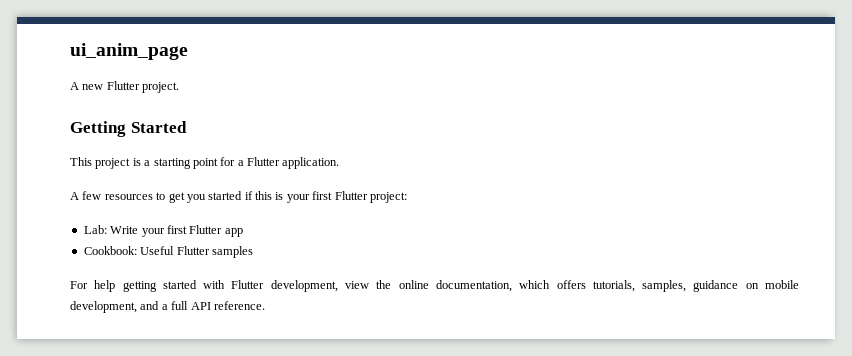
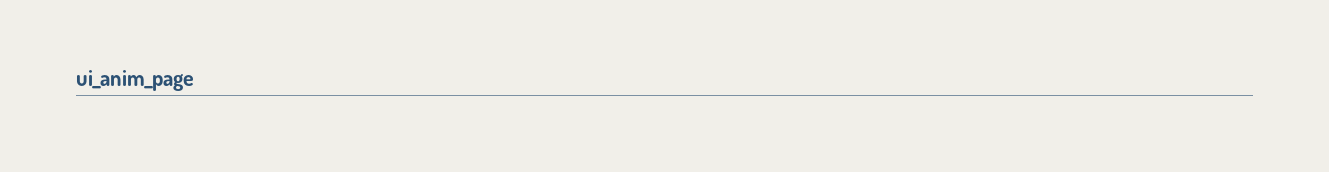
[70,81,180,93] [70,121,187,137] [70,157,340,169] [70,191,407,203] [83,225,243,237] [83,246,253,258] [70,280,799,292] [70,301,265,313] // A new Flutter project. // Getting Started // This project is a starting point for a Flutter application. // A few resources to get you started if this is your first Flutter project: // Lab: Write your first Flutter app // Cookbook: Useful Flutter samples // For help getting started with Flutter development, view the online documentation, which offers tutorials, samples, guidance on mobile development, and a full API reference. -> (194, 80) none

